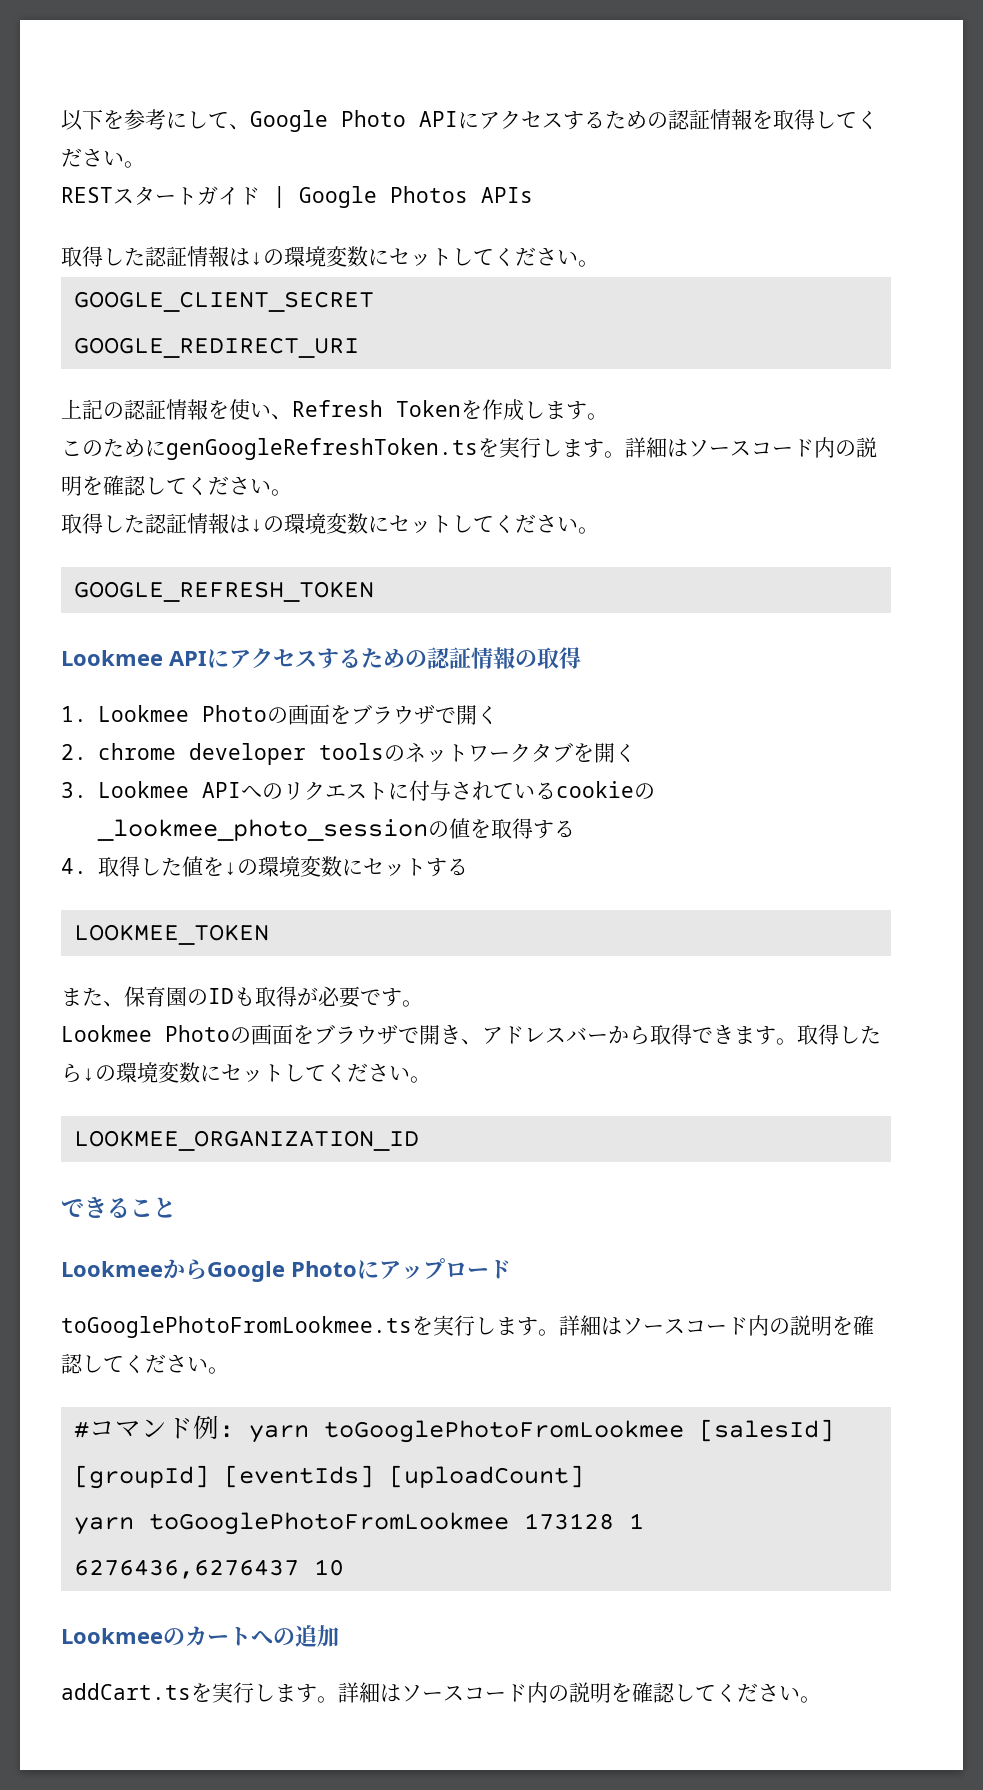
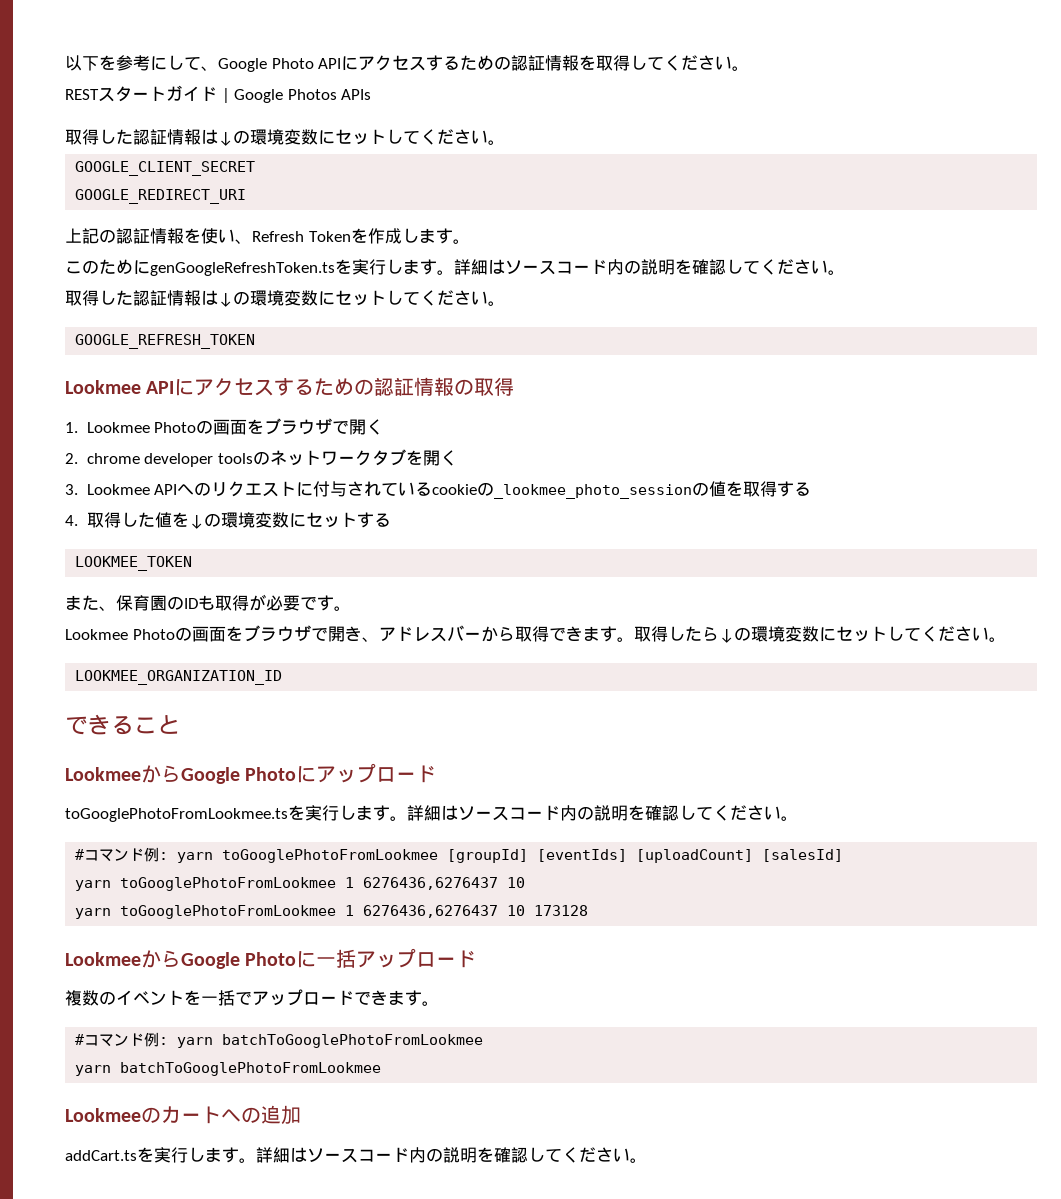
[698,1419,834,1442] [salesId] -> (439, 856) none
[73,1512,644,1535] [73,1559,344,1579] // yarn toGooglePhotoFromLookmee 173128 1 6276436,6276437 10 -> [762,849,844,862] [75,877,526,891] [75,905,589,919] [65,948,477,969] [65,989,439,1006] [75,1032,484,1048] [75,1062,382,1076] [salesId] // yarn toGooglePhotoFromLookmee 1 6276436,6276437 10 // yarn toGooglePhotoFromLookmee 1 6276436,6276437 10 173128 // LookmeeからGoogle Photoに一括アップロード // 複数のイベントを一括でアップロードできます。 // #コマンド例: yarn batchToGooglePhotoFromLookmee // yarn batchToGooglePhotoFromLookmee

